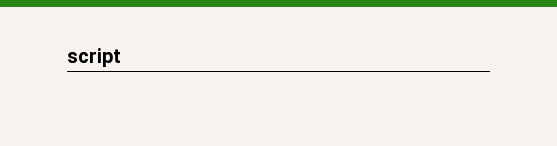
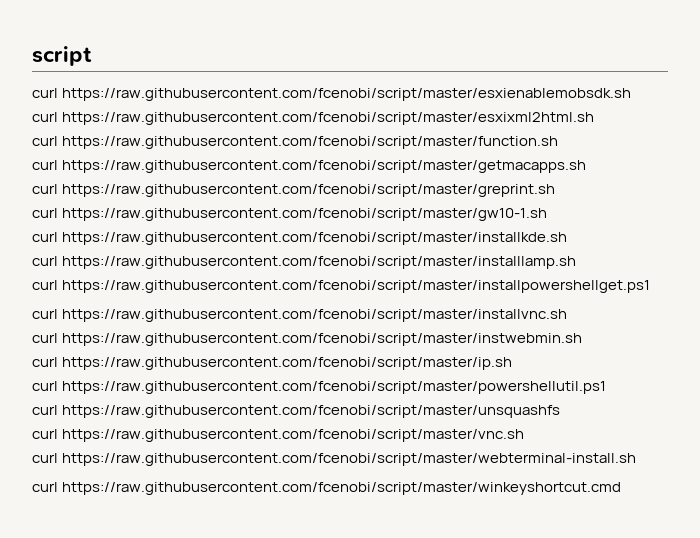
(121, 57) none -> [32,88,632,101] [32,112,595,125] [32,136,559,149] [32,160,587,173] [32,184,556,197] [32,208,548,221] [32,232,568,245] [32,256,577,269] [32,280,651,293] [32,309,568,322] [32,333,583,346] [32,357,513,370] [32,381,607,394] [32,405,561,418] [32,429,525,442] [32,453,637,466] [32,482,622,495] // curl https://raw.githubusercontent.com/fcenobi/script/master/esxienablemobsdk.sh // curl https://raw.githubusercontent.com/fcenobi/script/master/esxixml2html.sh // curl https://raw.githubusercontent.com/fcenobi/script/master/function.sh // curl https://raw.githubusercontent.com/fcenobi/script/master/getmacapps.sh // curl https://raw.githubusercontent.com/fcenobi/script/master/greprint.sh // curl https://raw.githubusercontent.com/fcenobi/script/master/gw10-1.sh // curl https://raw.githubusercontent.com/fcenobi/script/master/installkde.sh // curl https://raw.githubusercontent.com/fcenobi/script/master/installlamp.sh // curl https://raw.githubusercontent.com/fcenobi/script/master/installpowershellget.ps1 // curl https://raw.githubusercontent.com/fcenobi/script/master/installvnc.sh // curl https://raw.githubusercontent.com/fcenobi/script/master/instwebmin.sh // curl https://raw.githubusercontent.com/fcenobi/script/master/ip.sh // curl https://raw.githubusercontent.com/fcenobi/script/master/powershellutil.ps1 // curl https://raw.githubusercontent.com/fcenobi/script/master/unsquashfs // curl https://raw.githubusercontent.com/fcenobi/script/master/vnc.sh // curl https://raw.githubusercontent.com/fcenobi/script/master/webterminal-install.sh // curl https://raw.githubusercontent.com/fcenobi/script/master/winkeyshortcut.cmd

